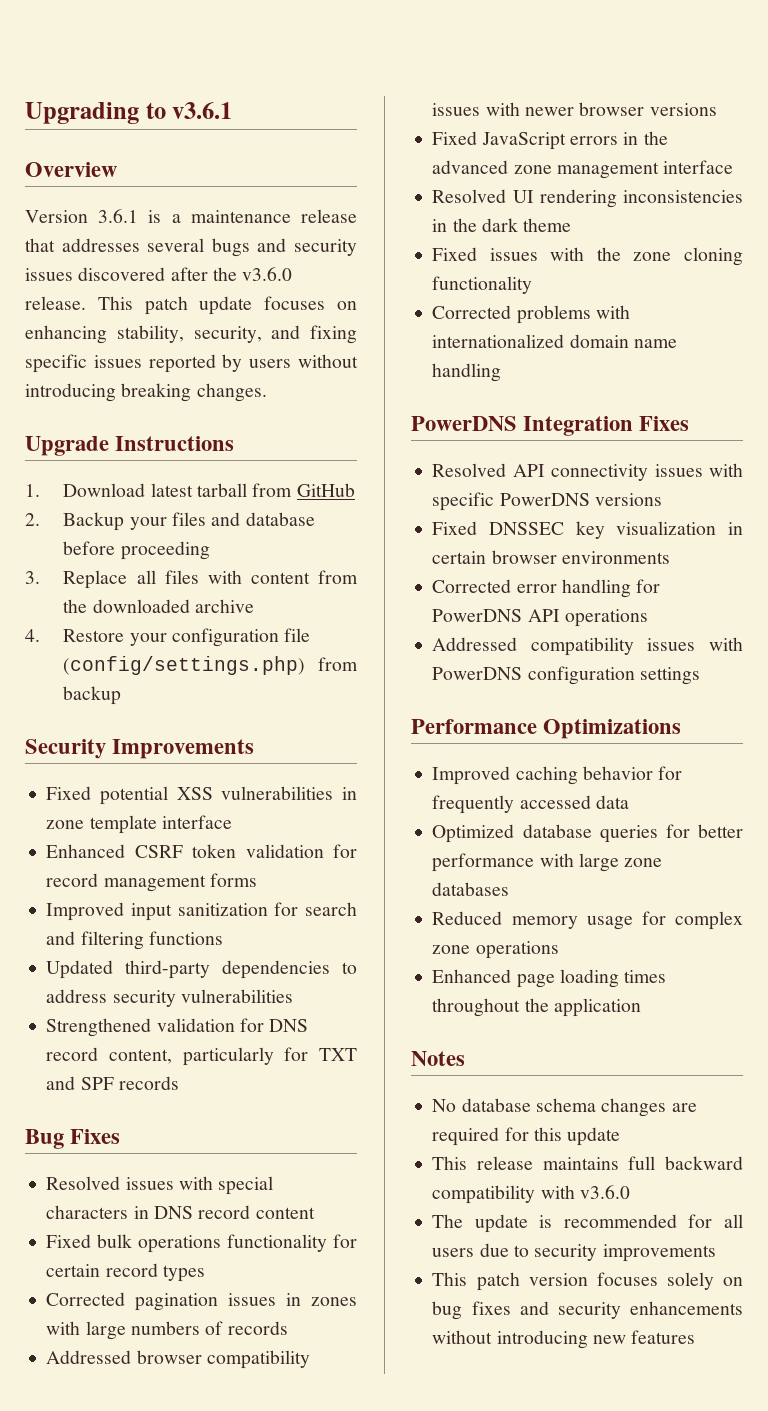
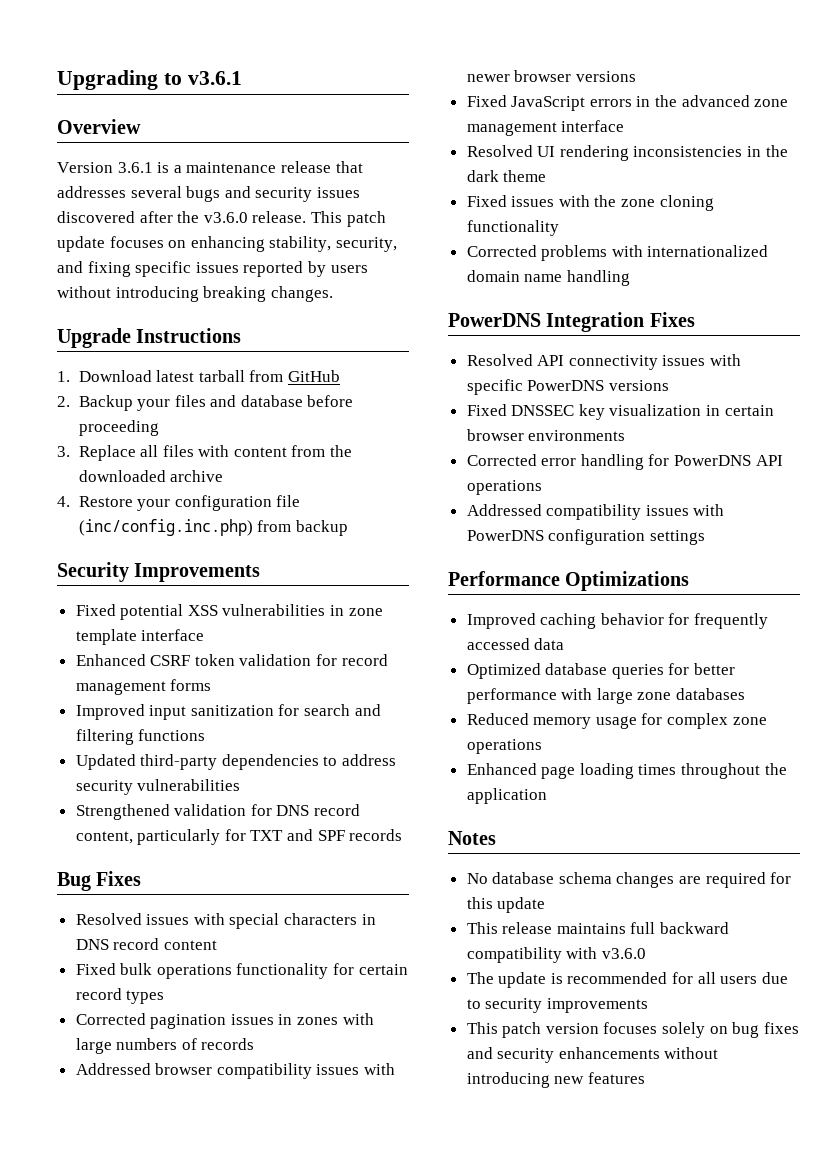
[63,656,306,675] (config/settings.php) -> [78,519,253,536] (inc/config.inc.php)

